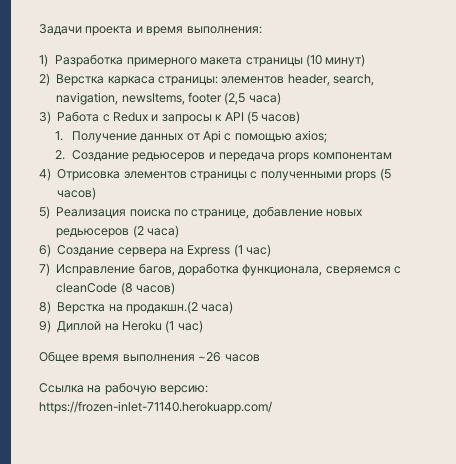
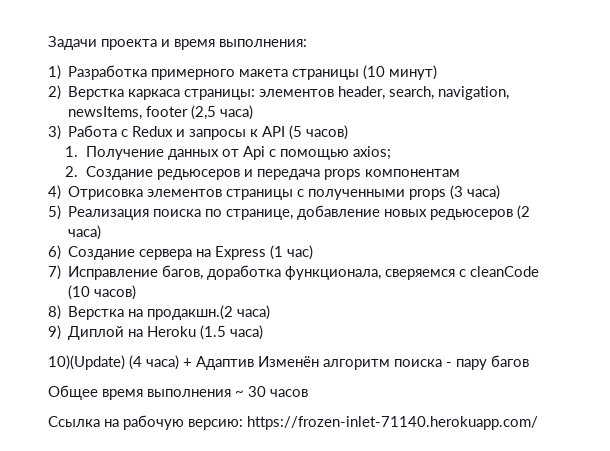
[379,168,391,181] [57,187,97,200] (5 часов) -> [450,185,501,200] (3 часа)
[120,282,133,295] (8 -> [68,285,91,300] (10
[165,320,203,333] (1 час) -> [200,325,264,340] [48,355,529,370] (1.5 часа) // 10)(Update) (4 часа) + Адаптив Изменён алгоритм поиска - пару багов
[198,352,222,362] ~26 -> [235,386,266,397] ~ 30

